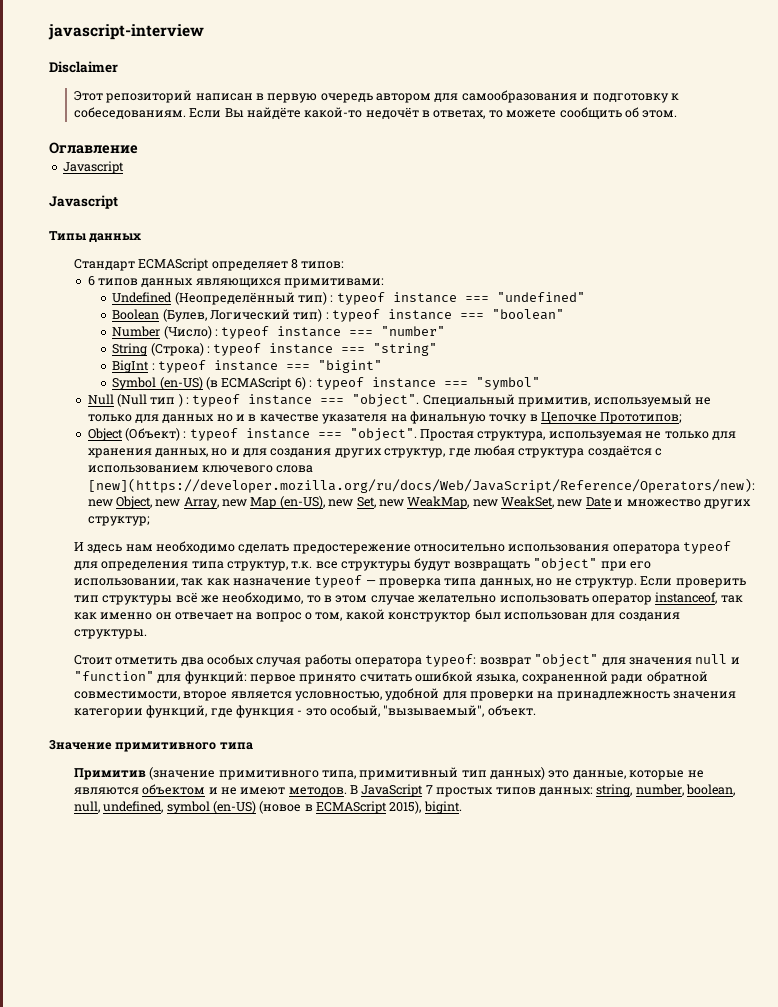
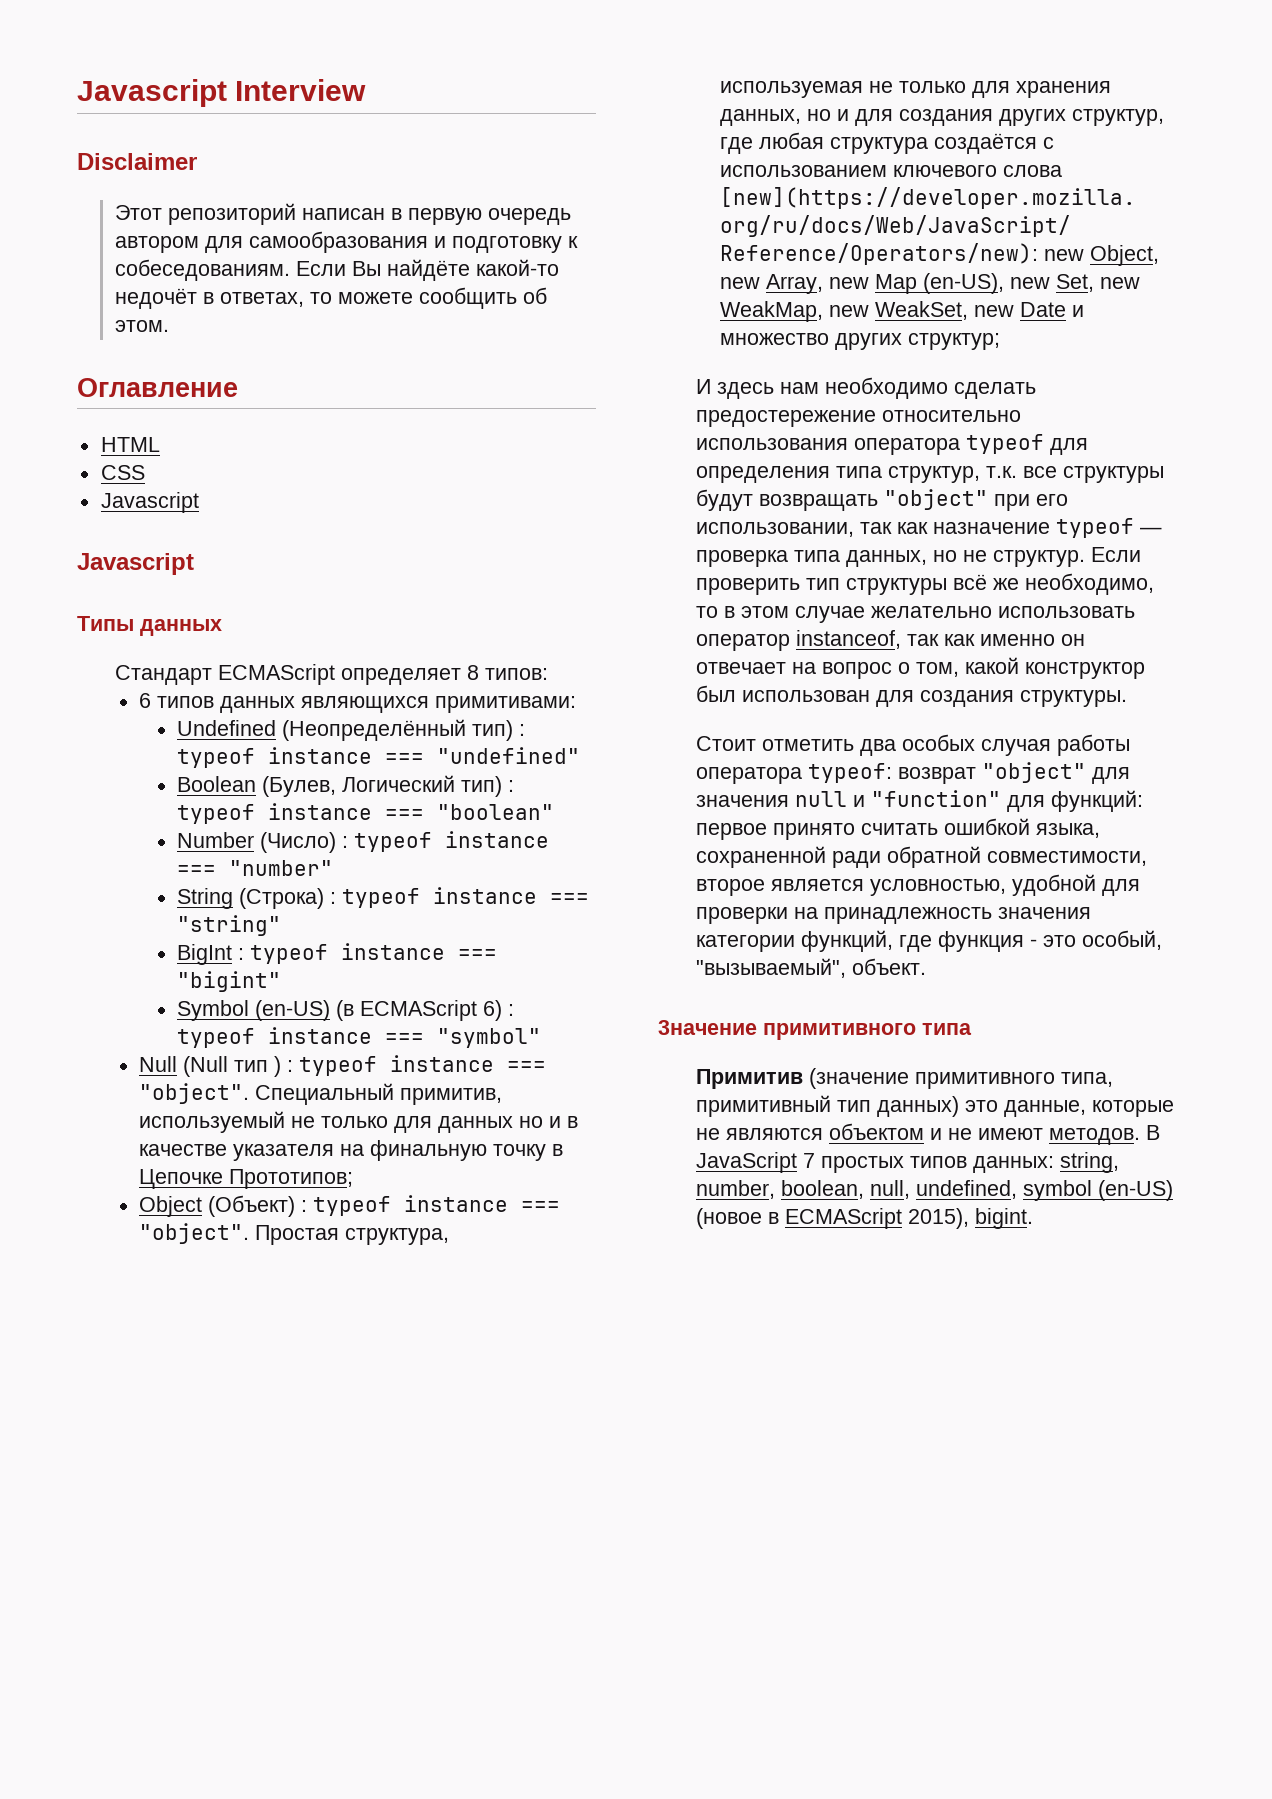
[48,24,204,40] javascript-interview -> [77,79,367,107] Javascript Interview
(138, 148) none -> [100,437,160,452] [100,465,145,480] // HTML // CSS

